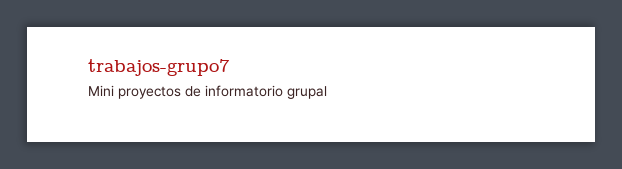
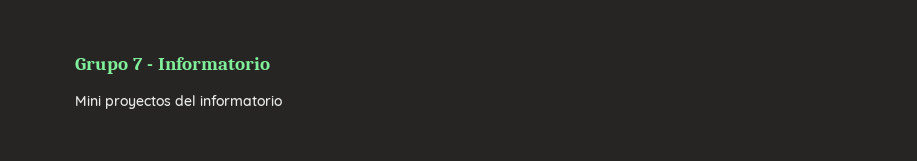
[88,59,230,76] trabajos-grupo7 -> [75,57,270,74] Grupo 7 - Informatorio
[185,85,327,99] de informatorio grupal -> [175,95,282,106] del informatorio

